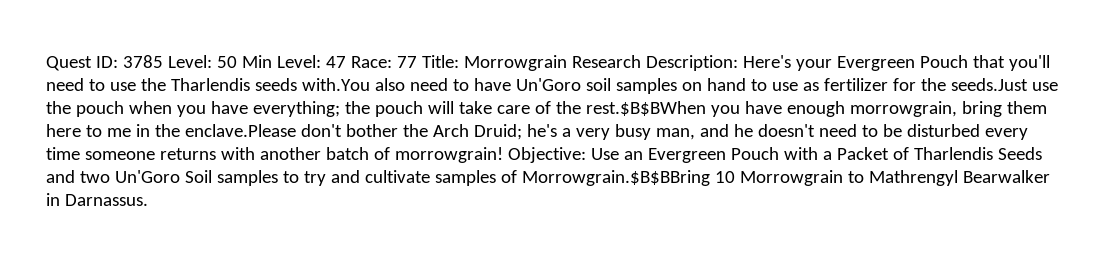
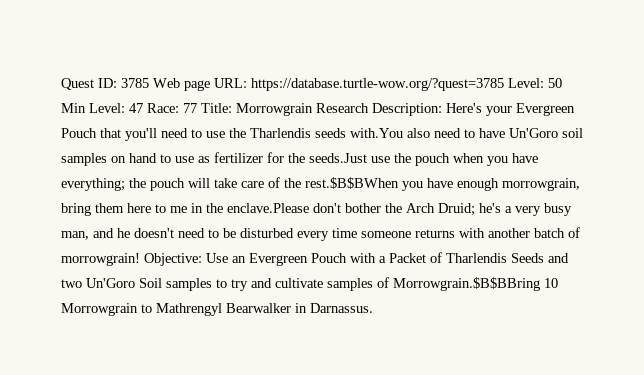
(163, 61) none -> [153,78,504,91] Web page URL: https://database.turtle-wow.org/?quest=3785

